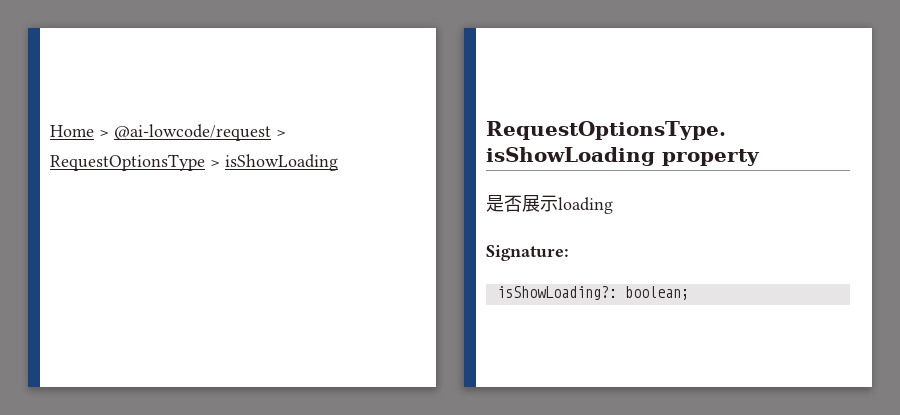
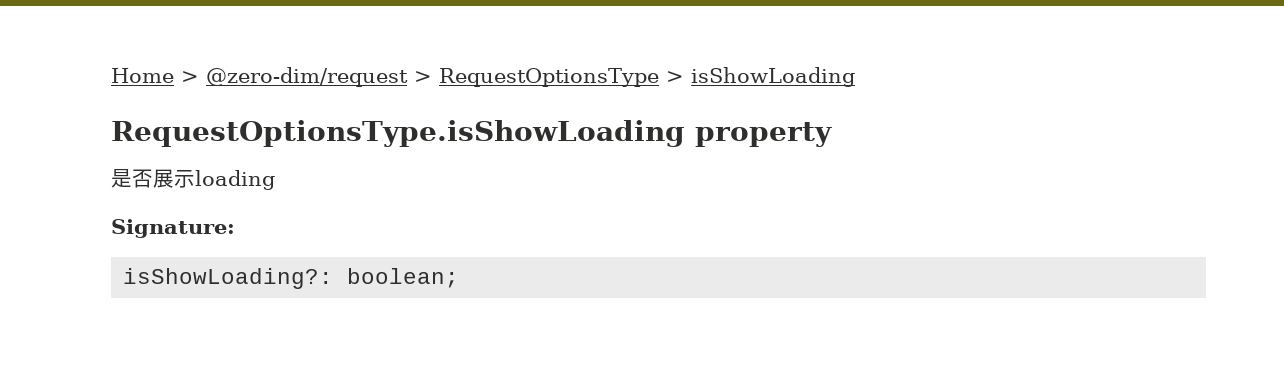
[114,124,271,141] @ai-lowcode/request -> [206,67,408,87] @zero-dim/request

